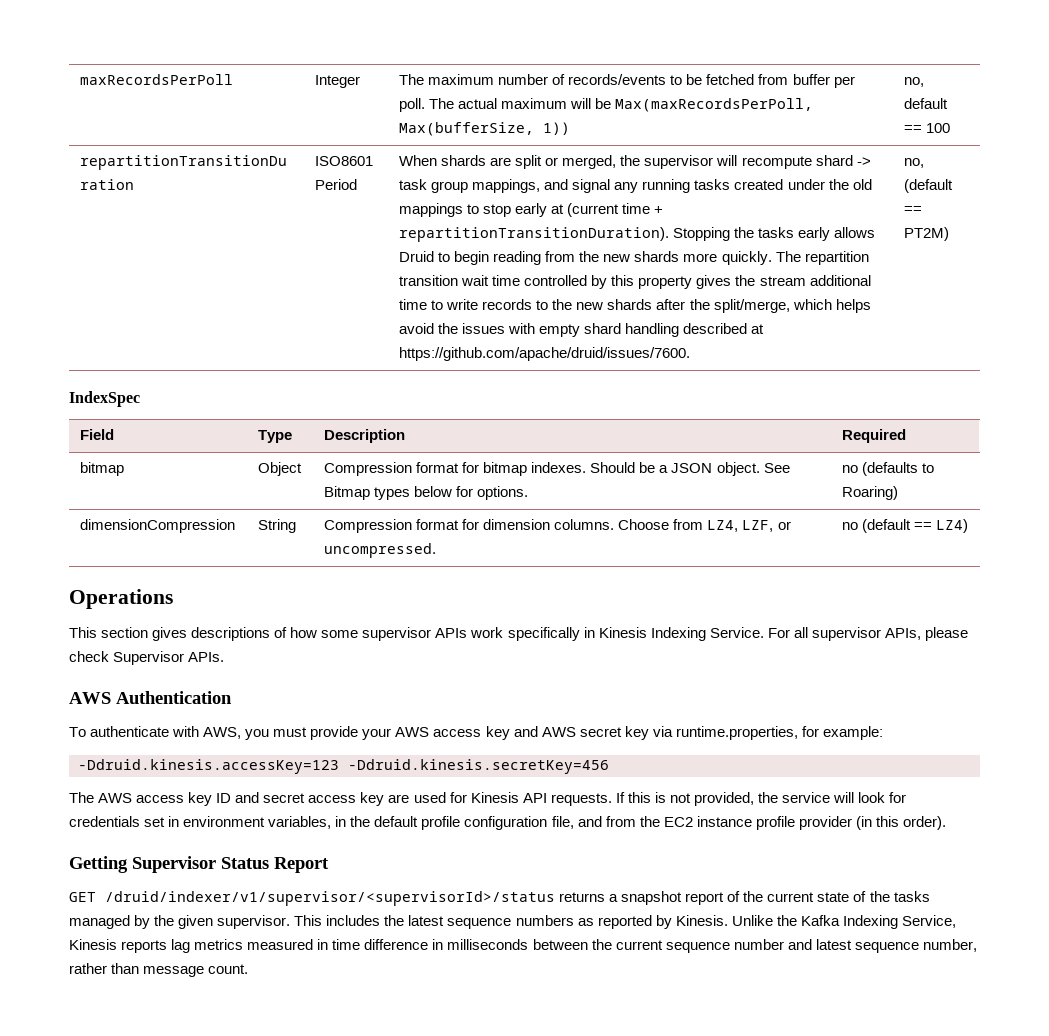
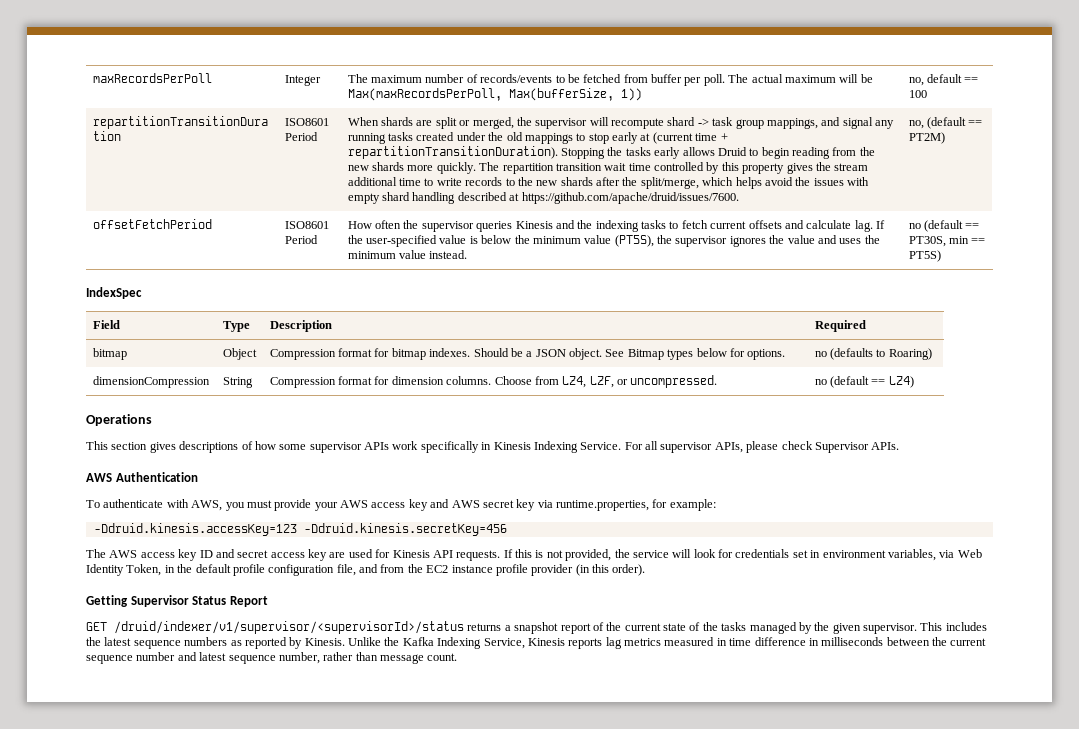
(950, 234) none -> [92,219,212,229] [284,221,329,229] [284,235,318,244] [347,220,886,232] [347,235,880,247] [347,250,468,259] [908,220,980,232] [908,236,986,247] [908,250,941,262] // offsetFetchPeriod | ISO8601 Period | How often the supervisor queries Kinesis and the indexing tasks to fetch current offsets and calculate lag. If the user-specified value is below the minimum value (PT5S), the supervisor ignores the value and uses the minimum value instead. | no (default == PT30S, min == PT5S)
(332, 822) none -> [939,549,982,558] [86,564,162,576] via Web Identity Token,

